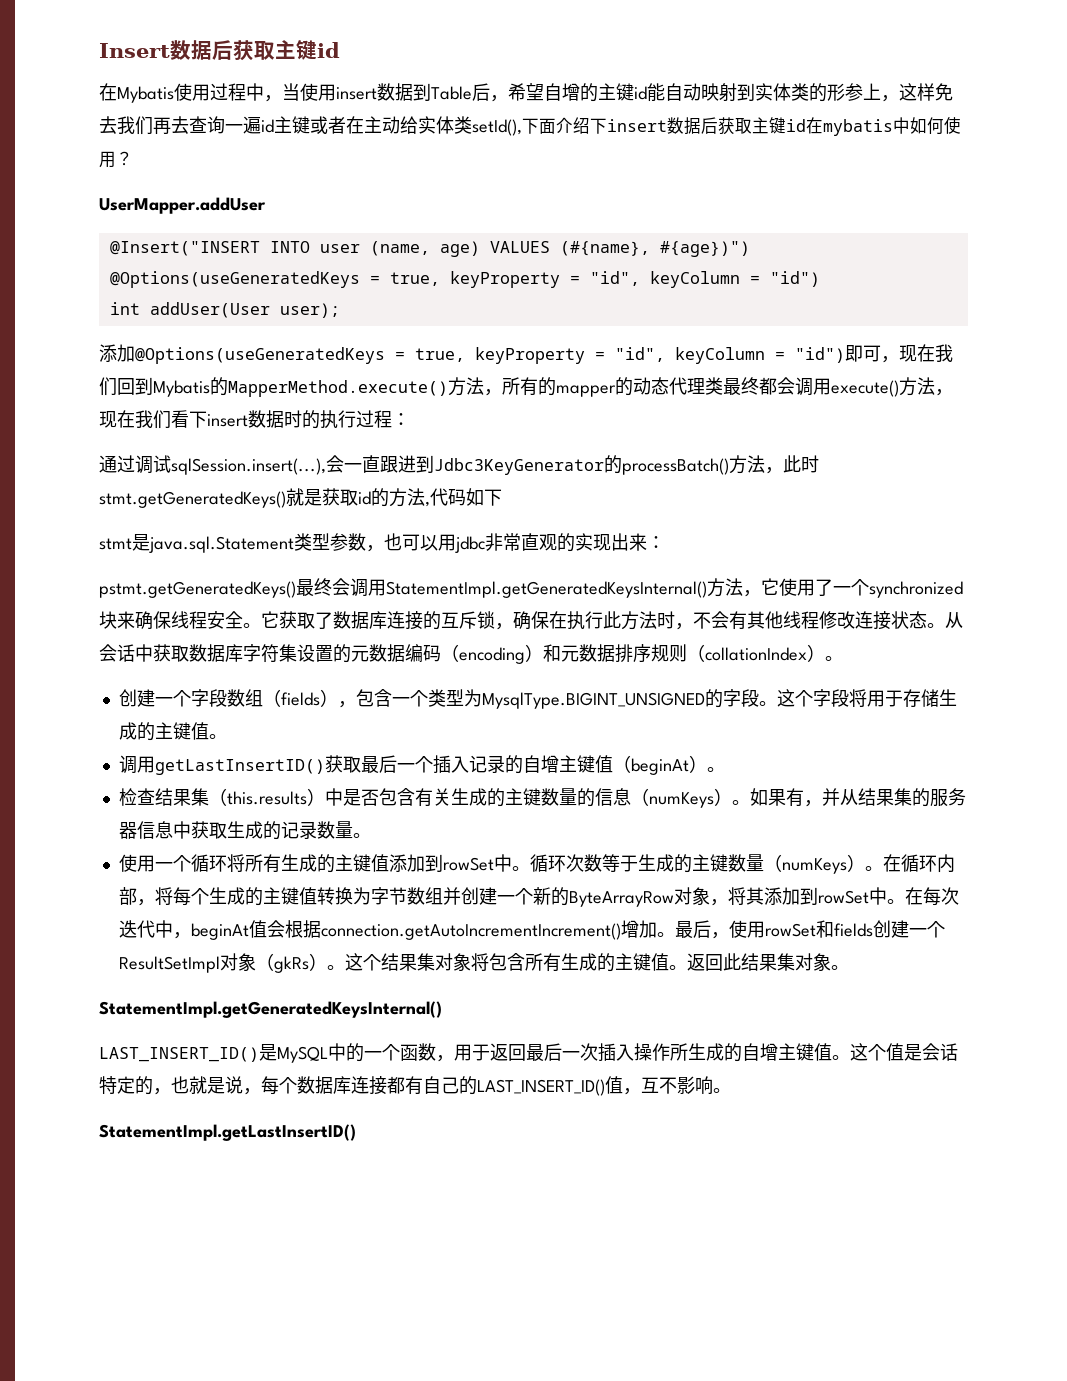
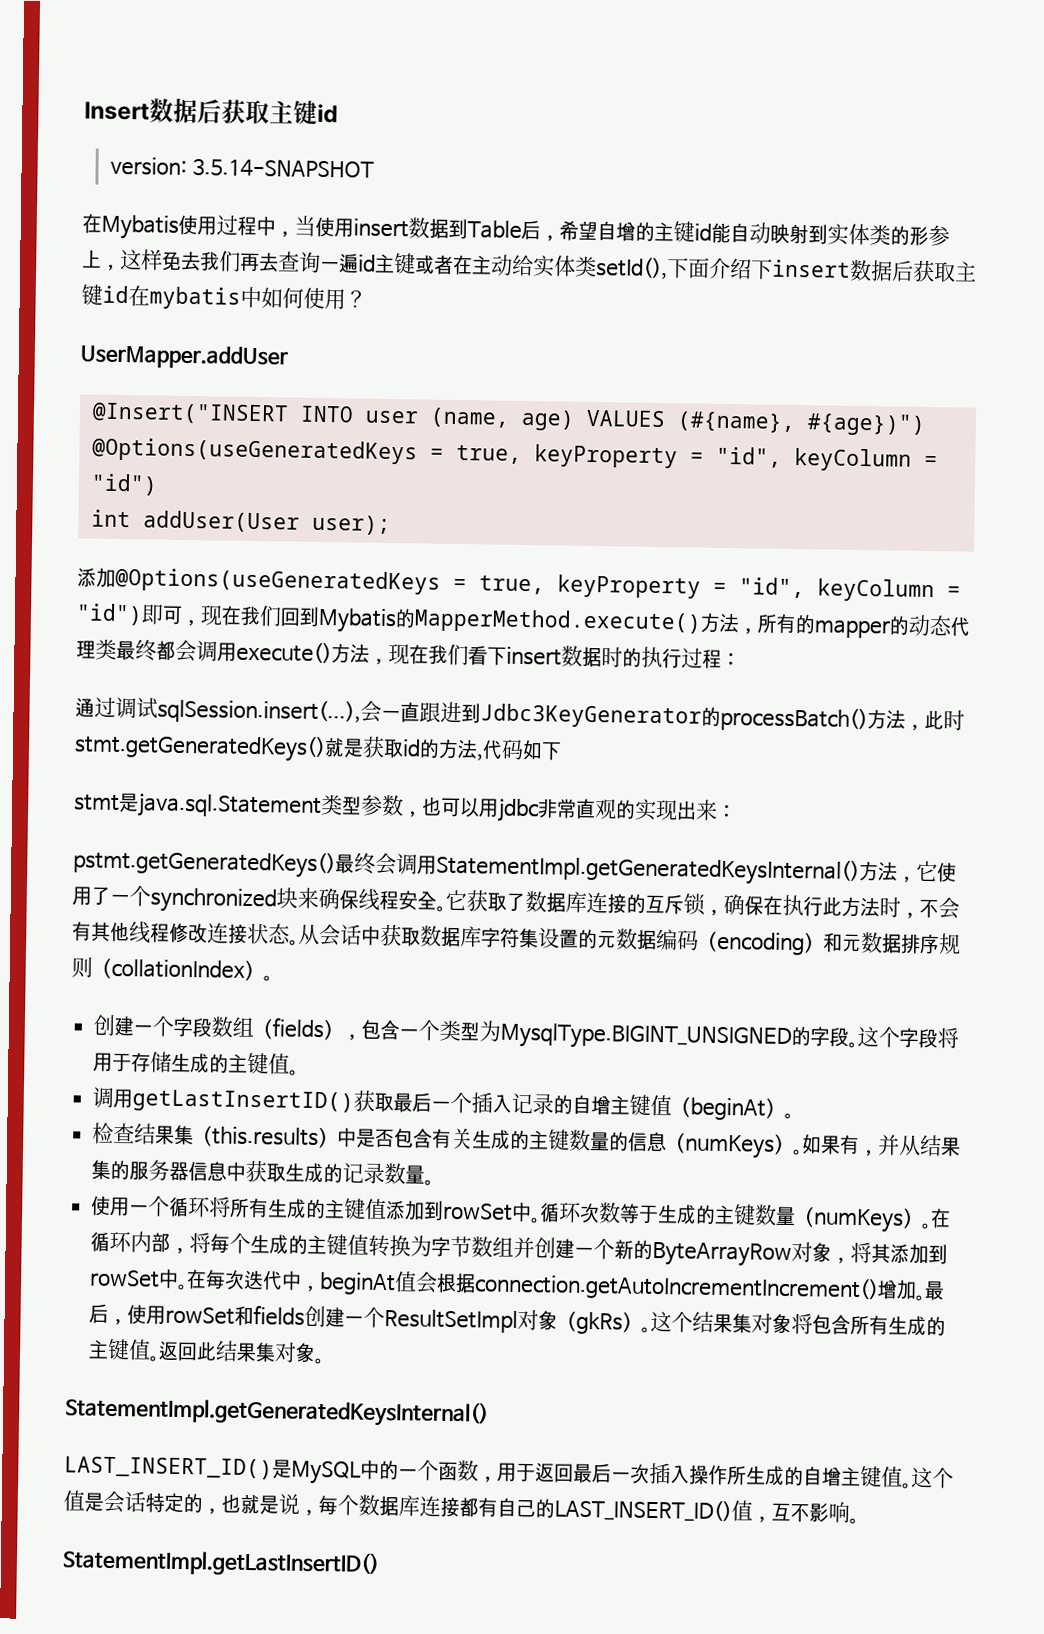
(340, 50) none -> [109,156,374,178] // version: 3.5.14-SNAPSHOT

